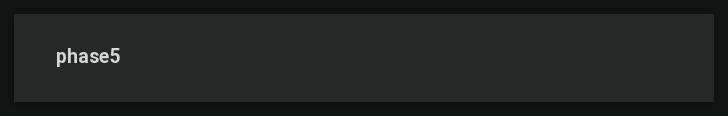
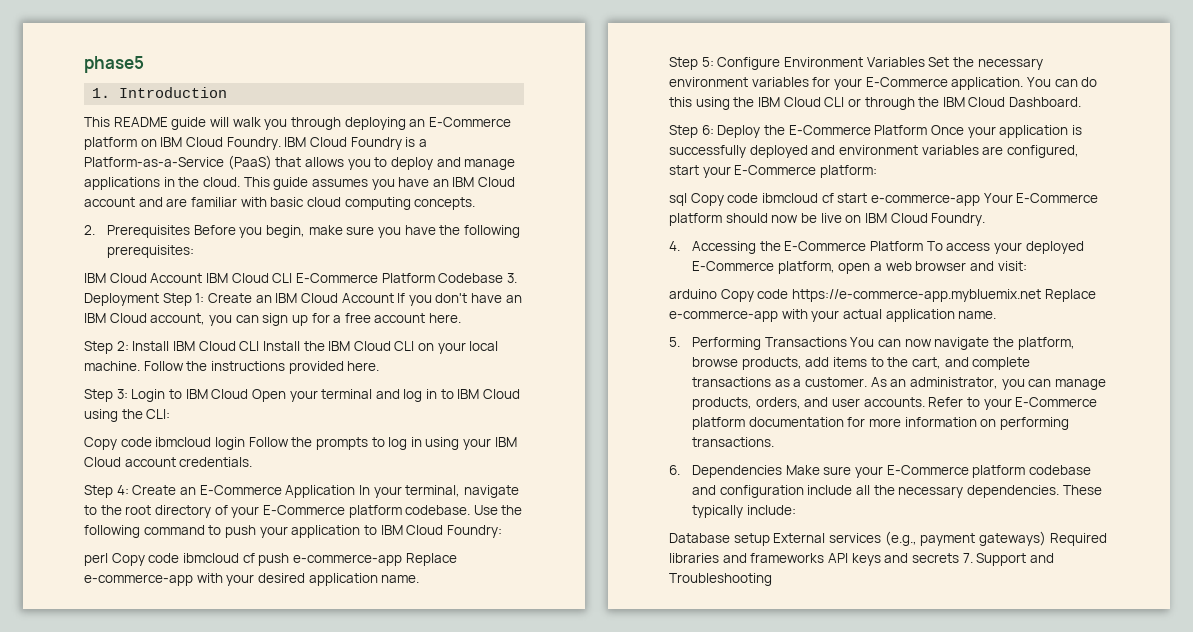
(120, 57) none -> [92,87,228,98] [84,117,511,130] [84,137,427,150] [84,155,516,170] [84,177,516,190] [84,197,476,210] [84,225,520,238] [107,245,195,258] [84,273,517,283] [84,293,522,306] [84,313,462,326] [84,341,499,354] [84,361,380,374] [84,389,521,402] [84,409,171,422] [84,437,517,450] [84,457,253,467] [84,485,519,498] [84,505,523,518] [84,525,502,538] [84,553,457,566] [84,573,420,586] [669,57,1043,70] [669,77,1098,90] [669,97,1082,110] [669,125,1082,138] [669,145,1079,158] [669,165,877,178] [669,193,1099,206] [669,213,986,226] [669,241,1084,254] [692,261,1027,274] [669,289,1096,302] [669,309,997,322] [669,337,1075,350] [692,357,1031,370] [692,377,1106,390] [692,397,1098,410] [692,417,1070,430] [692,437,775,447] [669,465,1092,478] [692,485,1102,498] [692,505,796,518] [669,531,1107,546] [669,553,1054,566] [669,573,772,586] // 1. Introduction // This README guide will walk you through deploying an E-Commerce platform on IBM Cloud Foundry. IBM Cloud Foundry is a Platform-as-a-Service (PaaS) that allows you to deploy and manage applications in the cloud. This guide assumes you have an IBM Cloud account and are familiar with basic cloud computing concepts. // 2. Prerequisites Before you begin, make sure you have the following prerequisites: // IBM Cloud Account IBM Cloud CLI E-Commerce Platform Codebase 3. Deployment Step 1: Create an IBM Cloud Account If you don't have an IBM Cloud account, you can sign up for a free account here. // Step 2: Install IBM Cloud CLI Install the IBM Cloud CLI on your local machine. Follow the instructions provided here. // Step 3: Login to IBM Cloud Open your terminal and log in to IBM Cloud using the CLI: // Copy code ibmcloud login Follow the prompts to log in using your IBM Cloud account credentials. // Step 4: Create an E-Commerce Application In your terminal, navigate to the root directory of your E-Commerce platform codebase. Use the following command to push your application to IBM Cloud Foundry: // perl Copy code ibmcloud cf push e-commerce-app Replace e-commerce-app with your desired application name. // Step 5: Configure Environment Variables Set the necessary environment variables for your E-Commerce application. You can do this using the IBM Cloud CLI or through the IBM Cloud Dashboard. // Step 6: Deploy the E-Commerce Platform Once your application is successfully deployed and environment variables are configured, start your E-Commerce platform: // sql Copy code ibmcloud cf start e-commerce-app Your E-Commerce platform should now be live on IBM Cloud Foundry. // 4. Accessing the E-Commerce Platform To access your deployed E-Commerce platform, open a web browser and visit: // arduino Copy code https://e-commerce-app.mybluemix.net Replace e-commerce-app with your actual application name. // 5. Performing Transactions You can now navigate the platform, browse products, add items to the cart, and complete transactions as a customer. As an administrator, you can manage products, orders, and user accounts. Refer to your E-Commerce platform documentation for more information on performing transactions. // 6. Dependencies Make sure your E-Commerce platform codebase and configuration include all the necessary dependencies. These typically include: // Database setup External services (e.g., payment gateways) Required libraries and frameworks API keys and secrets 7. Support and Troubleshooting

